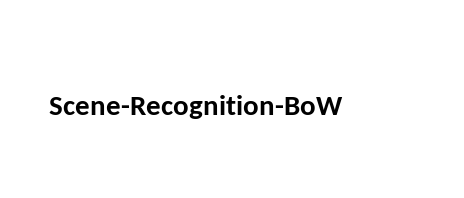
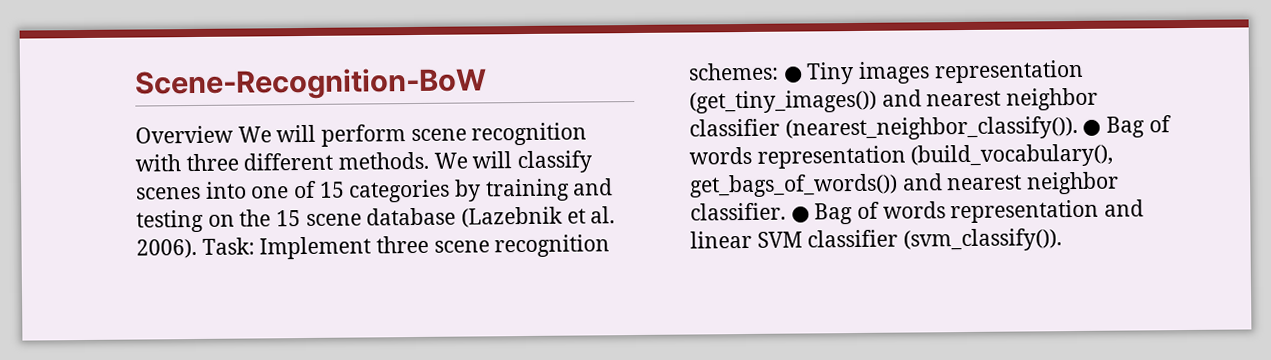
(343, 107) none -> [135,122,588,147] [135,150,593,174] [136,178,614,203] [136,206,616,233] [136,234,611,260] [688,59,1084,85] [689,87,1099,114] [689,115,1172,141] [689,143,1114,169] [689,171,1120,198] [690,199,1145,225] [690,228,1063,252] // Overview We will perform scene recognition with three different methods. We will classify scenes into one of 15 categories by training and testing on the 15 scene database (Lazebnik et al. 2006). Task: Implement three scene recognition schemes: ● Tiny images representation (get_tiny_images()) and nearest neighbor classifier (nearest_neighbor_classify()). ● Bag of words representation (build_vocabulary(), get_bags_of_words()) and nearest neighbor classifier. ● Bag of words representation and linear SVM classifier (svm_classify()).

